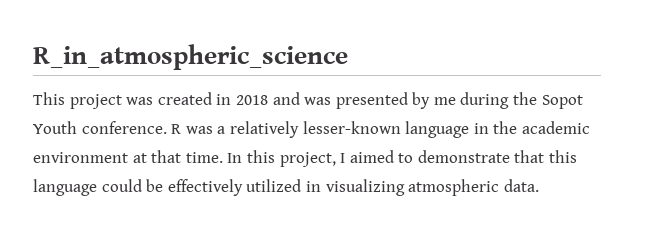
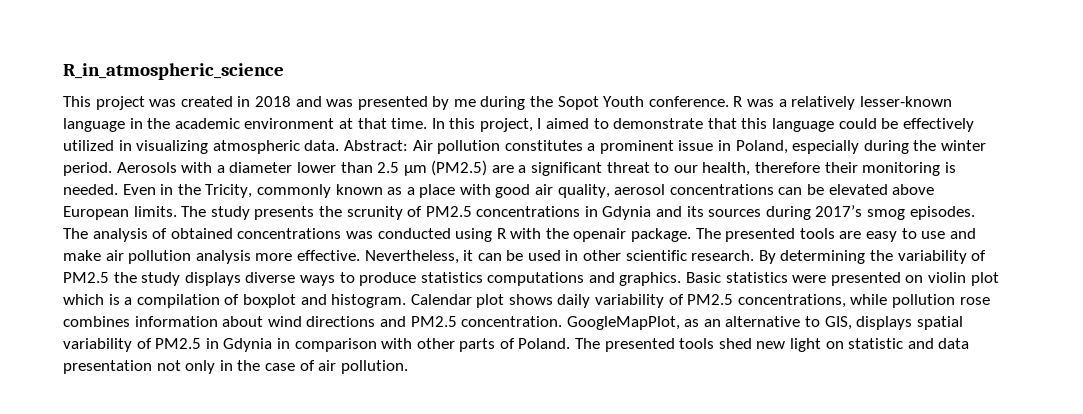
(539, 185) none -> [343,140,987,154] [63,160,956,176] [63,184,935,198] [63,205,975,220] [63,228,976,242] [63,250,987,264] [63,272,999,286] [63,294,990,308] [63,316,963,330] [63,338,970,352] [63,360,408,374] Abstract: Air pollution constitutes a prominent issue in Poland, especially during the winter period. Aerosols with a diameter lower than 2.5 µm (PM2.5) are a significant threat to our health, therefore their monitoring is needed. Even in the Tricity, commonly known as a place with good air quality, aerosol concentrations can be elevated above European limits. The study presents the scrunity of PM2.5 concentrations in Gdynia and its sources during 2017’s smog episodes. The analysis of obtained concentrations was conducted using R with the openair package. The presented tools are easy to use and make air pollution analysis more effective. Nevertheless, it can be used in other scientific research. By determining the variability of PM2.5 the study displays diverse ways to produce statistics computations and graphics. Basic statistics were presented on violin plot which is a compilation of boxplot and histogram. Calendar plot shows daily variability of PM2.5 concentrations, while pollution rose combines information about wind directions and PM2.5 concentration. GoogleMapPlot, as an alternative to GIS, displays spatial variability of PM2.5 in Gdynia in comparison with other parts of Poland. The presented tools shed new light on statistic and data presentation not only in the case of air pollution.

